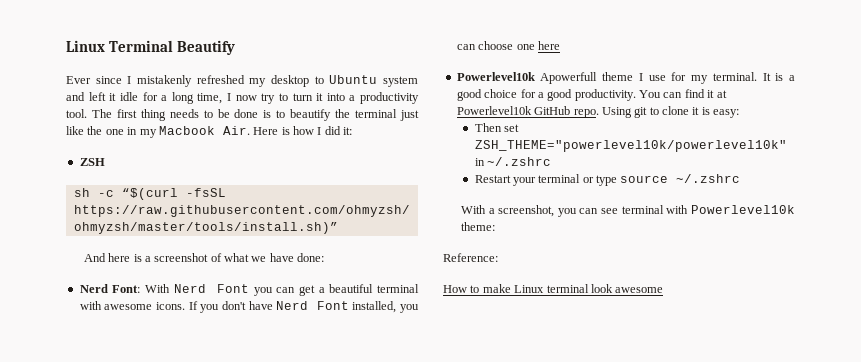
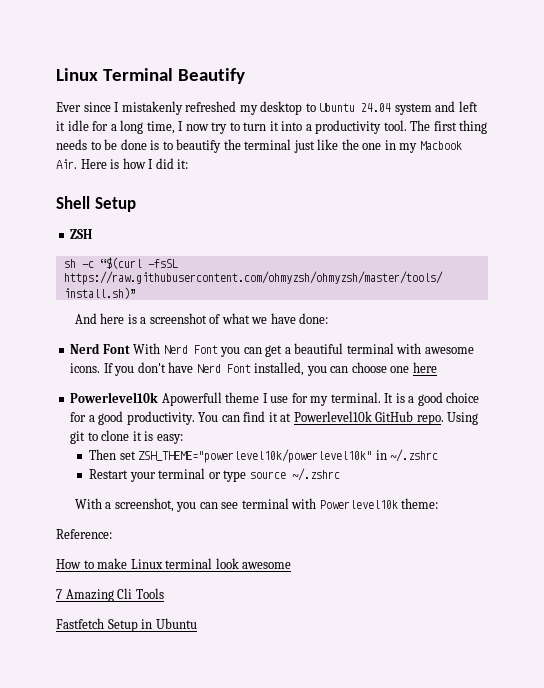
(378, 79) none -> [361,103,392,112] 24.04
(353, 131) none -> [56,196,136,212] // Shell Setup
[112,285,141,293] Font: -> [102,344,130,354] Font
(664, 290) none -> [56,588,164,602] [56,618,197,632] // 7 Amazing Cli Tools // Fastfetch Setup in Ubuntu

